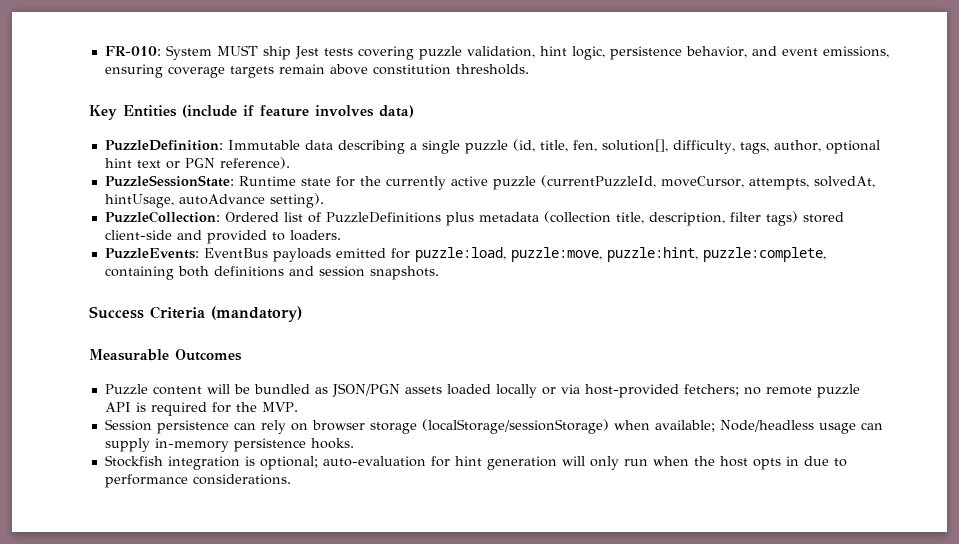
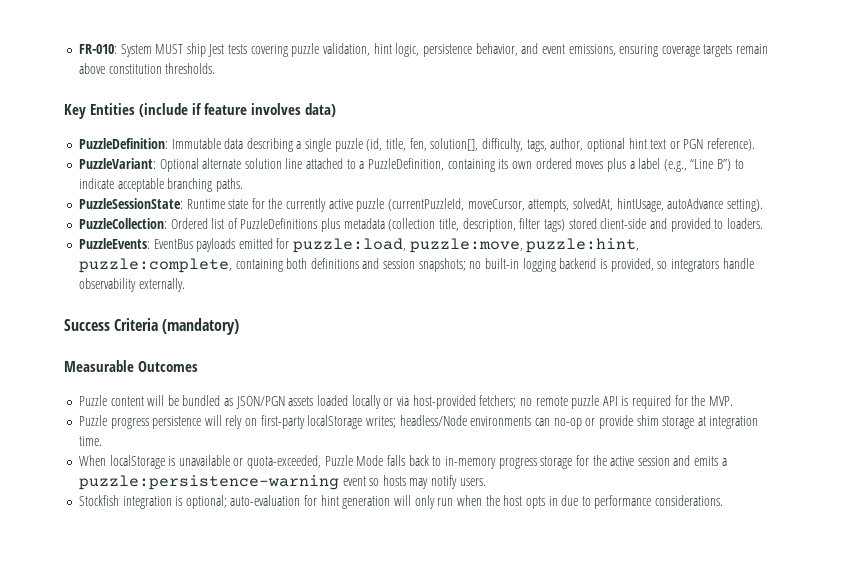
(290, 163) none -> [78,158,744,172] [78,178,243,192] // PuzzleVariant: Optional alternate solution line attached to a PuzzleDefinition, containing its own ordered moves plus a label (e.g., “Line B”) to indicate acceptable branching paths.
[369,266,439,280] snapshots. -> [418,258,754,272] [78,278,185,292] snapshots; no built-in logging backend is provided, so integrators handle observability externally.
[104,419,883,434] [104,438,354,452] Session persistence can rely on browser storage (localStorage/sessionStorage) when available; Node/headless usage can supply in-memory persistence hooks. -> [78,415,759,429] [78,436,102,446] [78,455,727,469] [78,475,486,490] Puzzle progress persistence will rely on first-party localStorage writes; headless/Node environments can no-op or provide shim storage at integration time. // When localStorage is unavailable or quota-exceeded, Puzzle Mode falls back to in-memory progress storage for the active session and emits a puzzle:persistence-warning event so hosts may notify users.

